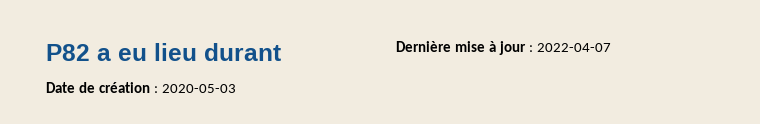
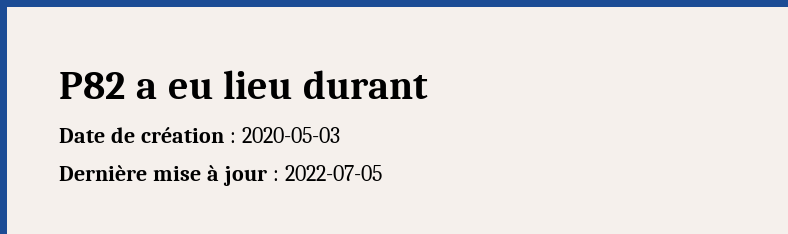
[536,43,611,52] 2022-04-07 -> [284,165,382,181] 2022-07-05

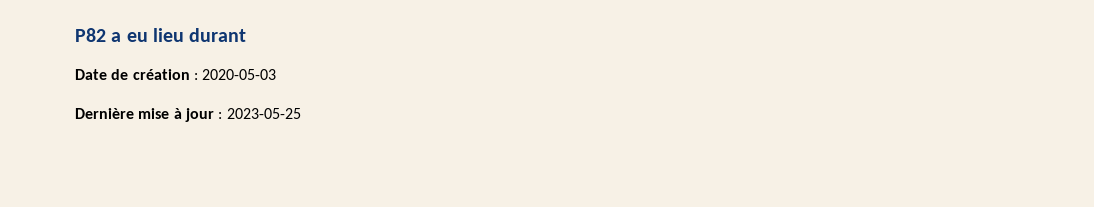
[284,165,382,181] 2022-07-05 -> [226,108,301,119] 2023-05-25

